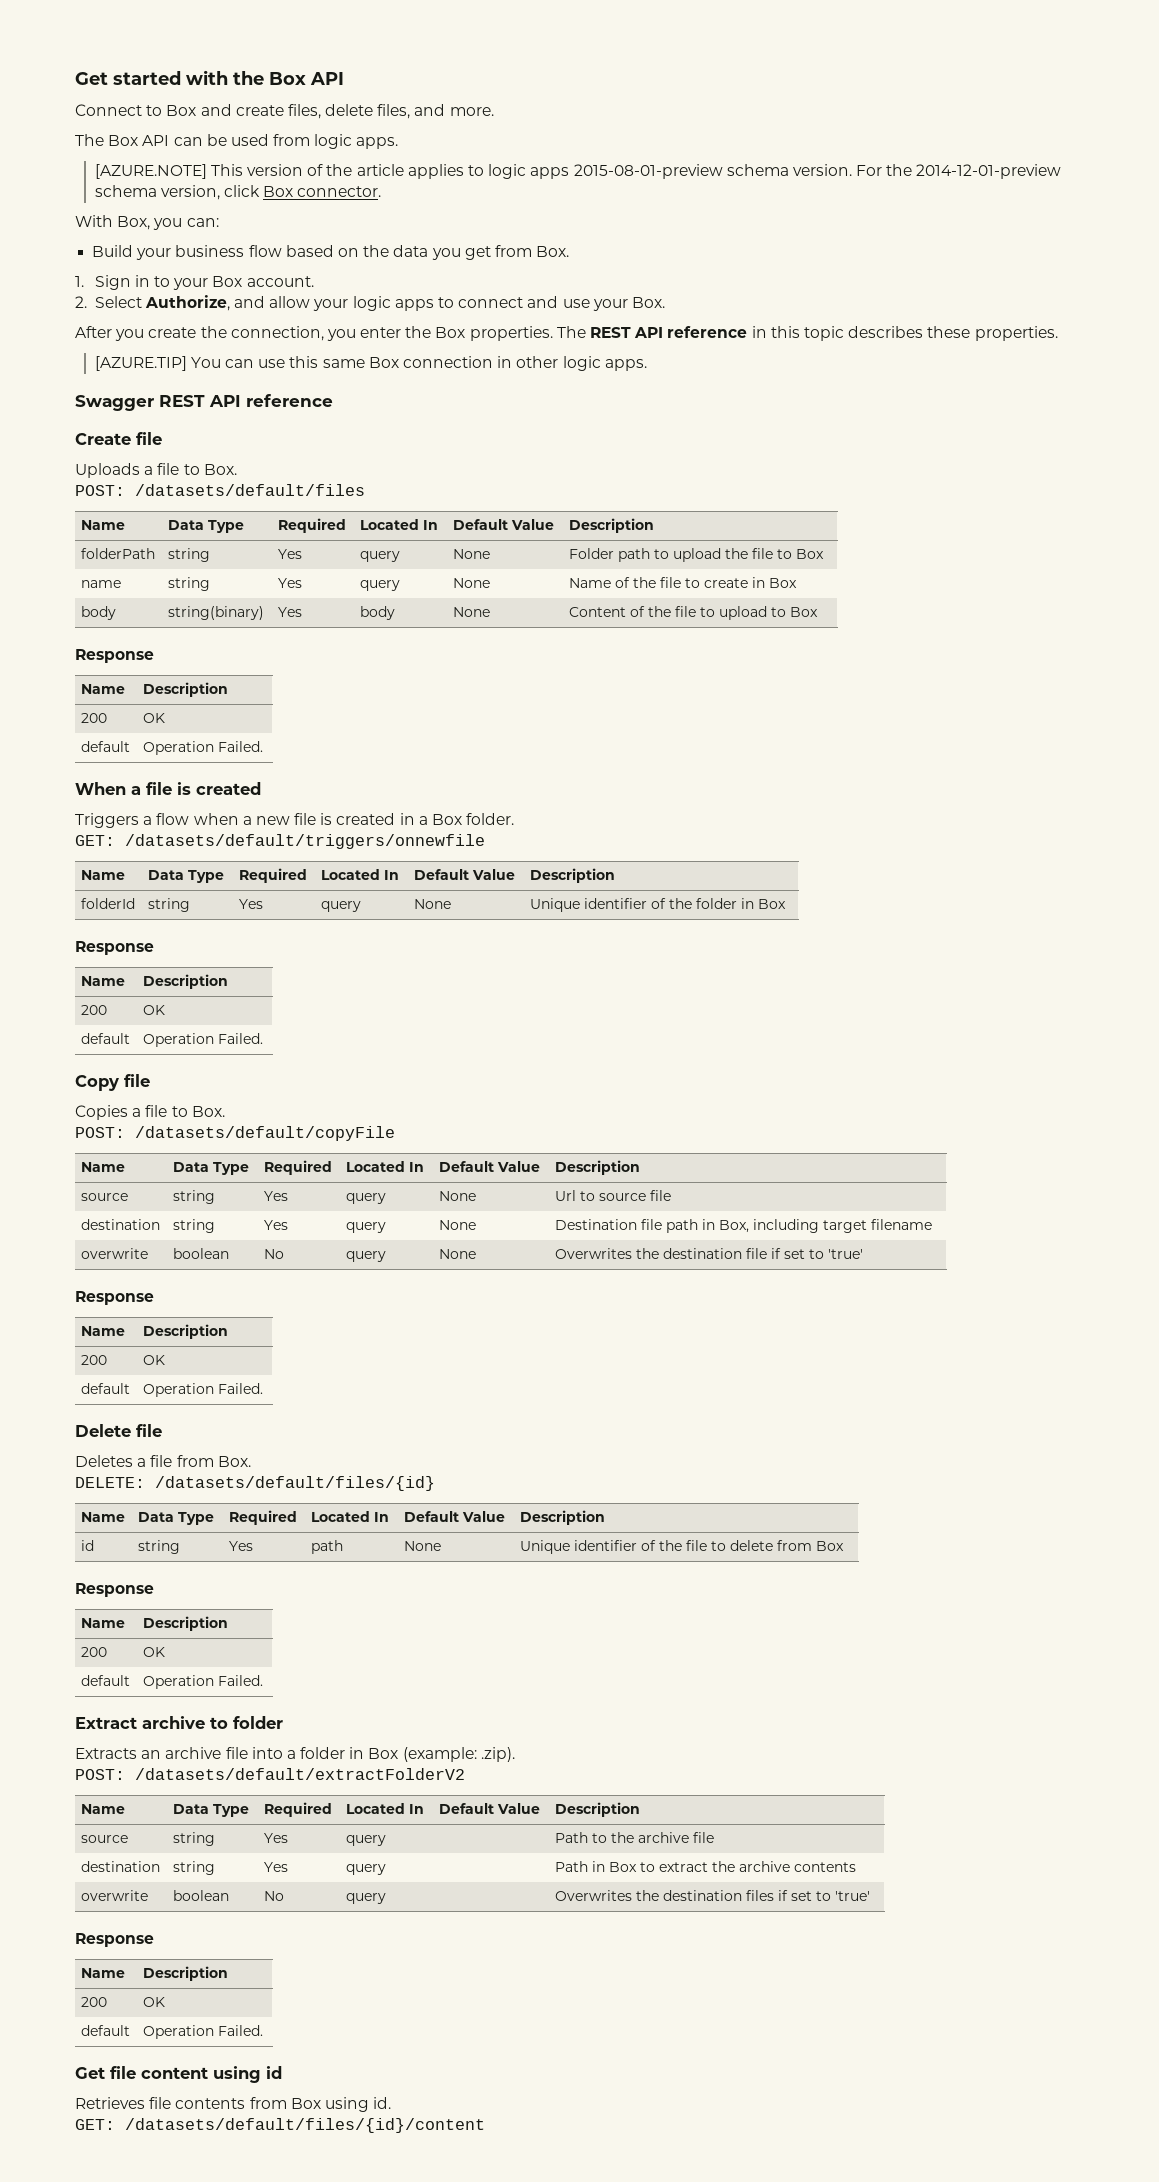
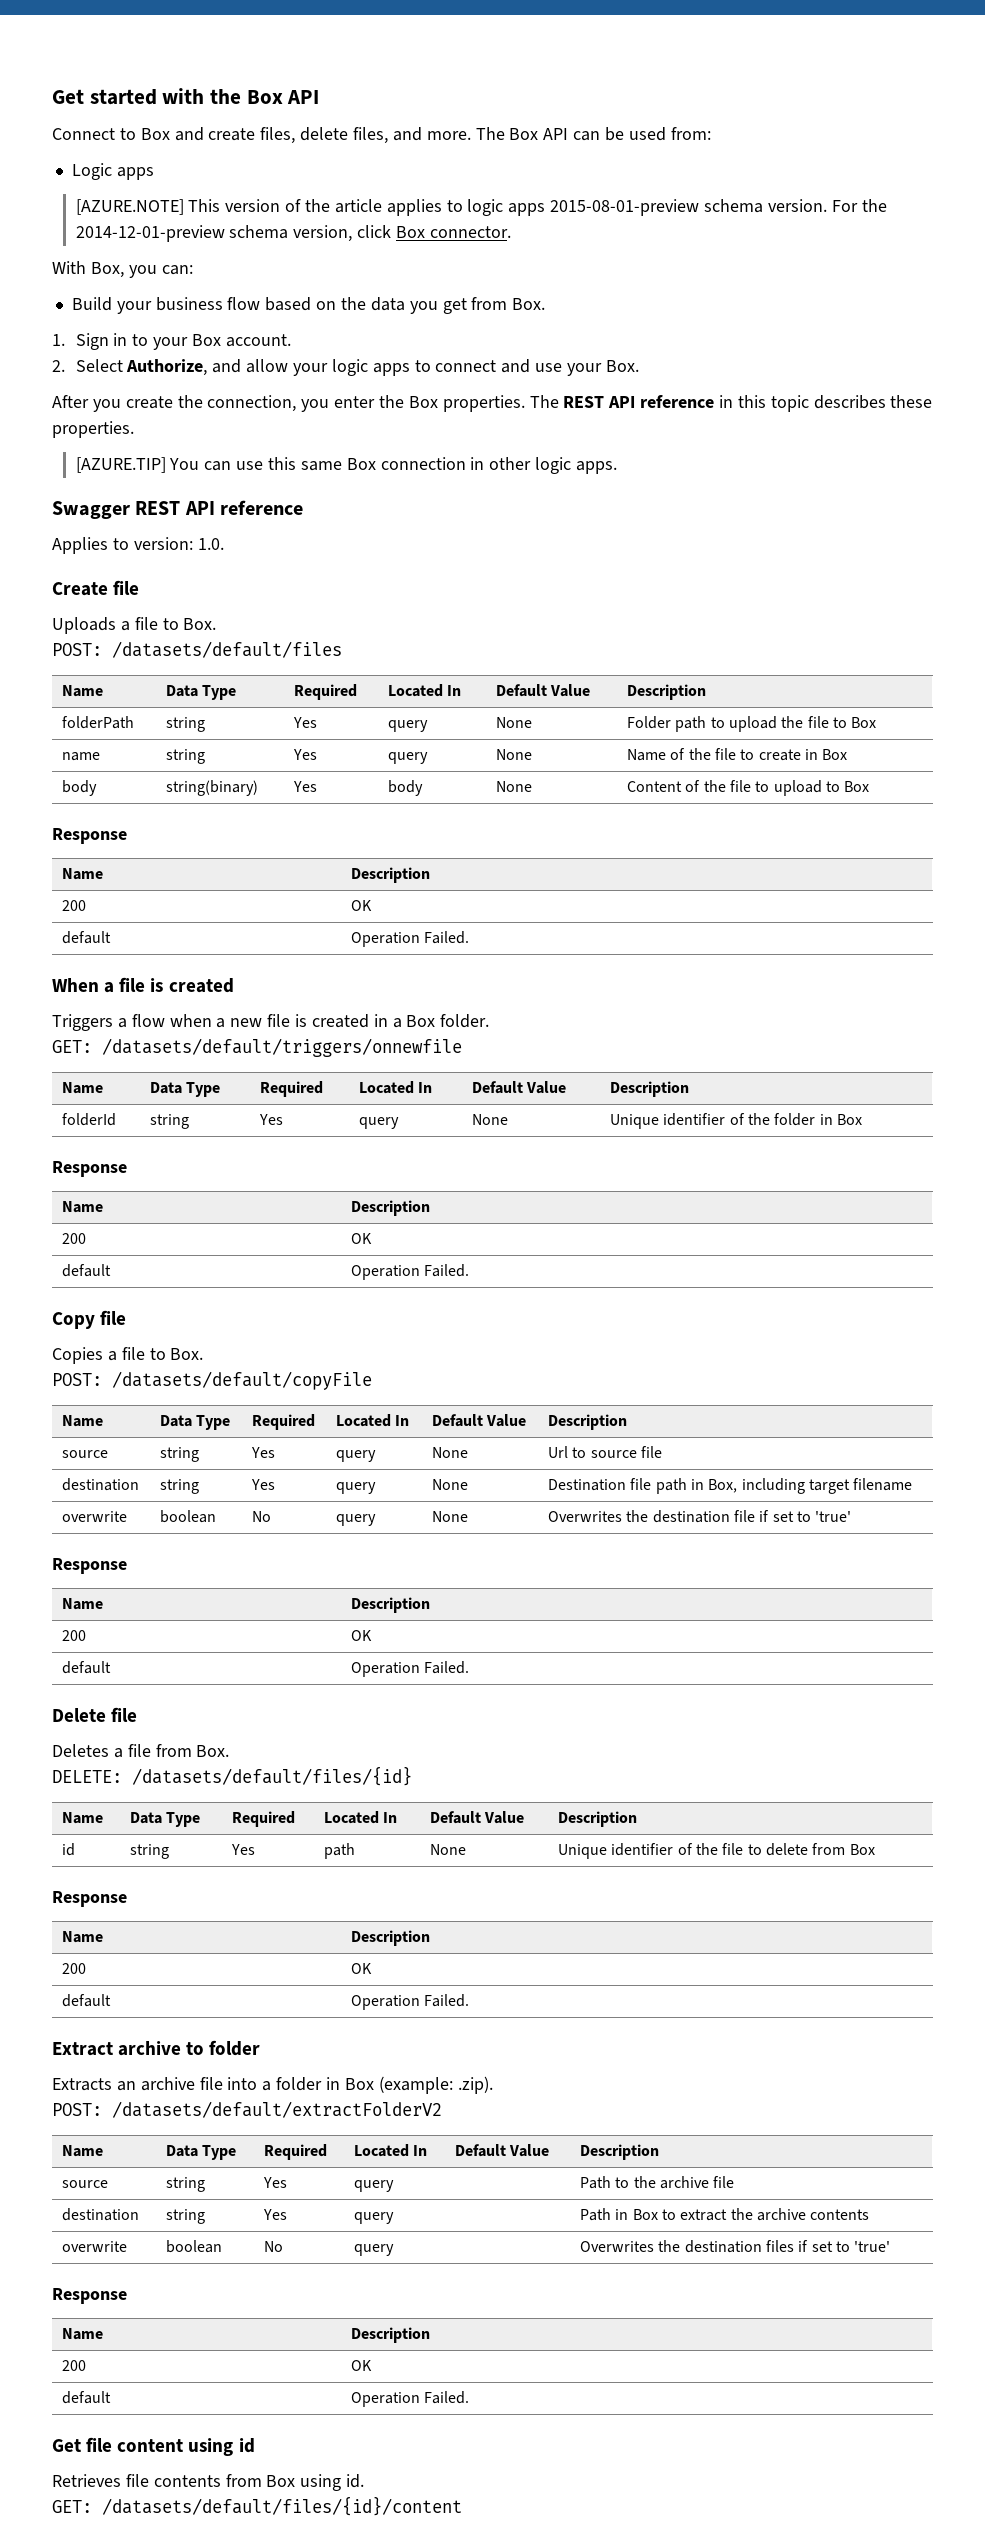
(494, 111) // -> (471, 135) none
[273,134,399,149] from logic apps. -> [670,127,711,140] [71,163,154,180] from: // Logic apps
(333, 400) none -> [52,537,224,554] // Applies to version: 1.0.

